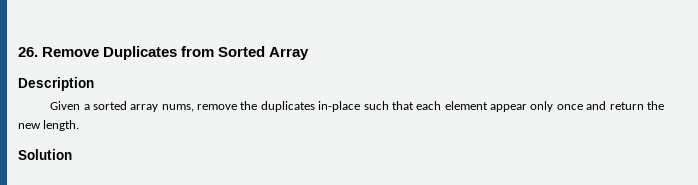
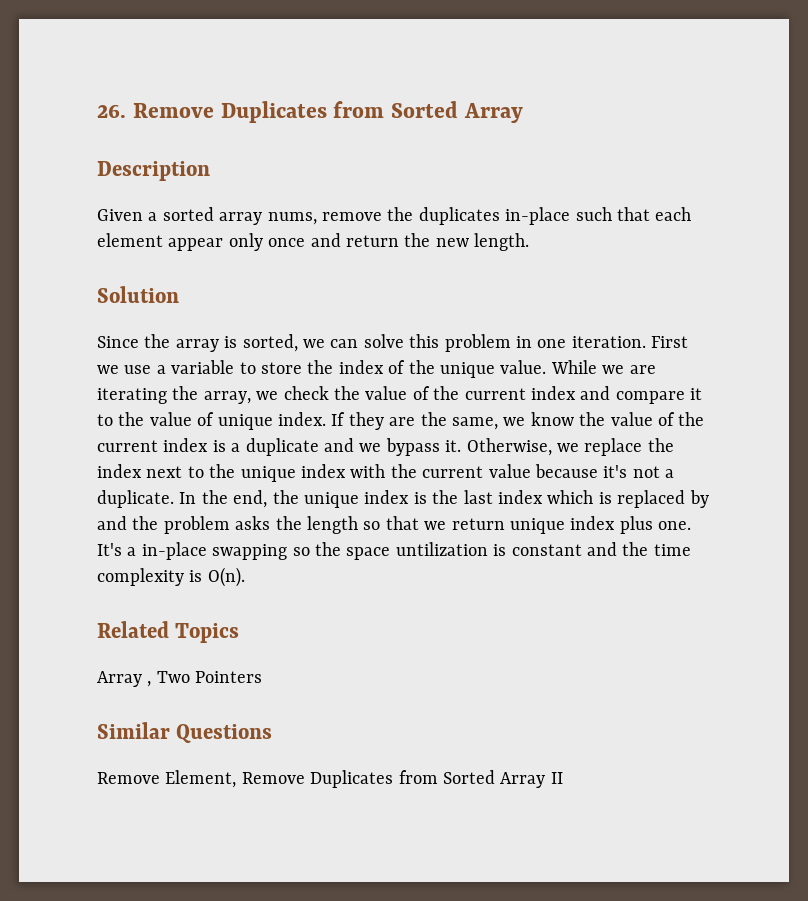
(72, 154) none -> [97,334,689,352] [97,360,656,378] [97,386,703,404] [97,412,705,430] [97,438,674,456] [97,464,675,482] [97,490,709,508] [97,516,692,534] [97,542,691,560] [97,567,245,587] [97,621,240,643] [97,671,263,687] [97,722,273,743] [97,770,563,788] // Since the array is sorted, we can solve this problem in one iteration. First we use a variable to store the index of the unique value. While we are iterating the array, we check the value of the current index and compare it to the value of unique index. If they are the same, we know the value of the current index is a duplicate and we bypass it. Otherwise, we replace the index next to the unique index with the current value because it's not a duplicate. In the end, the unique index is the last index which is replaced by and the problem asks the length so that we return unique index plus one. It's a in-place swapping so the space untilization is constant and the time complexity is O(n). // Related Topics // Array , Two Pointers // Similar Questions // Remove Element, Remove Duplicates from Sorted Array II

